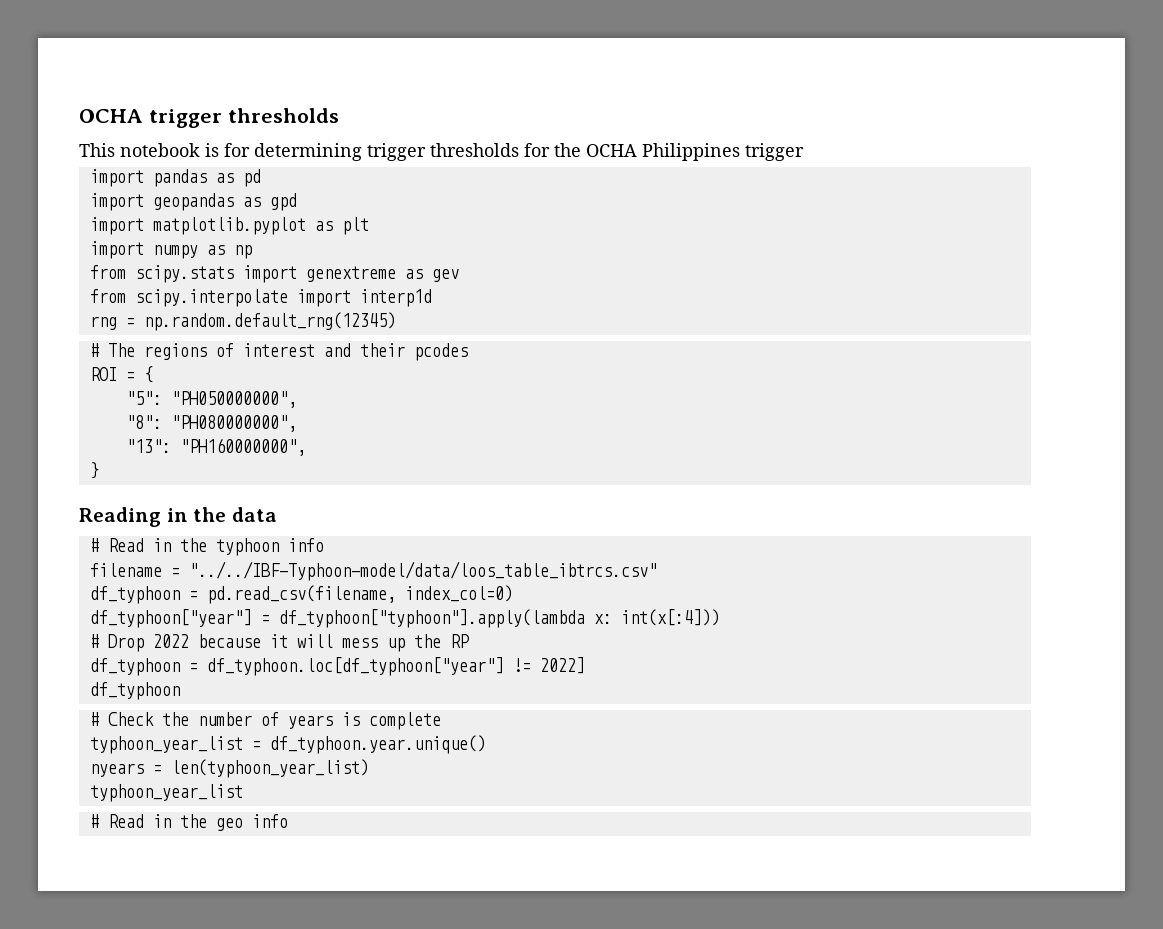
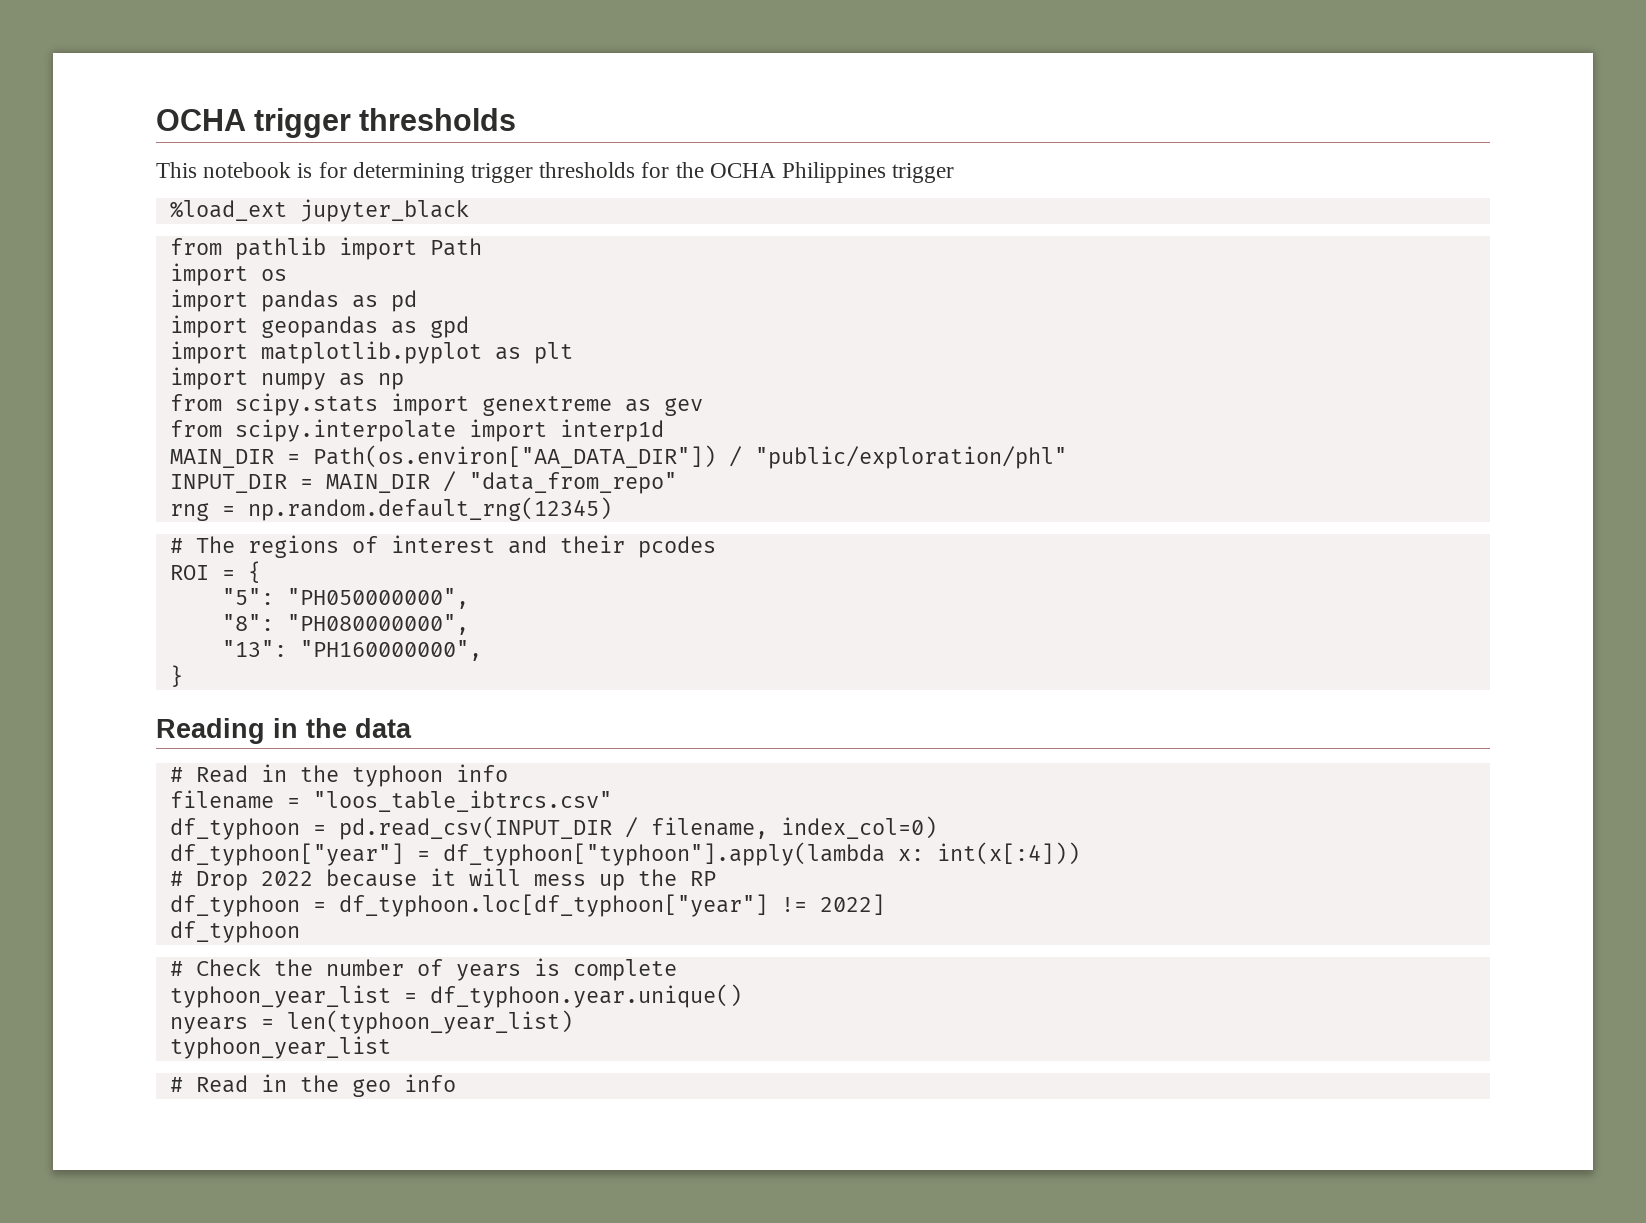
(804, 152) none -> [169,199,469,222] [169,237,482,260] [169,263,287,286] // %load_ext jupyter_black // from pathlib import Path // import os
(432, 298) none -> [169,445,1067,469] [169,471,677,494] // MAIN_DIR = Path(os.environ["AA_DATA_DIR"]) / "public/exploration/phl" // INPUT_DIR = MAIN_DIR / "data_from_repo"
[188,561,657,581] [89,585,396,604] "../../IBF-Typhoon-model/data/loos_table_ibtrcs.csv" // df_typhoon = pd.read_csv(filename, -> [312,790,612,812] [169,816,768,840] "loos_table_ibtrcs.csv" // df_typhoon = pd.read_csv(INPUT_DIR / filename,

